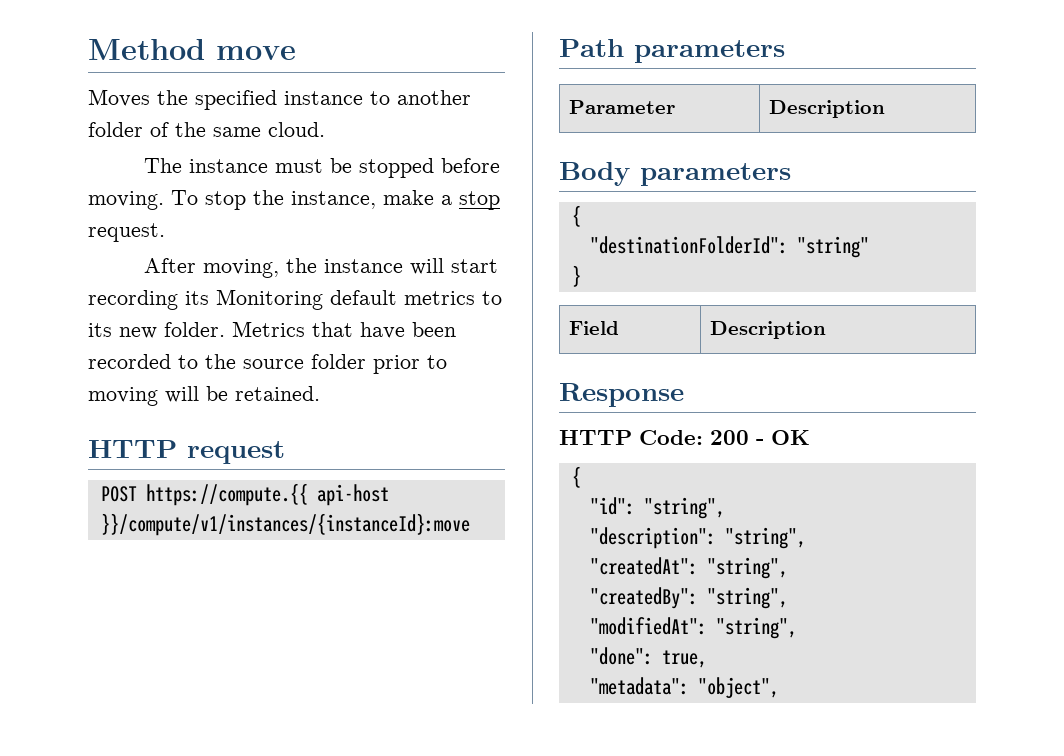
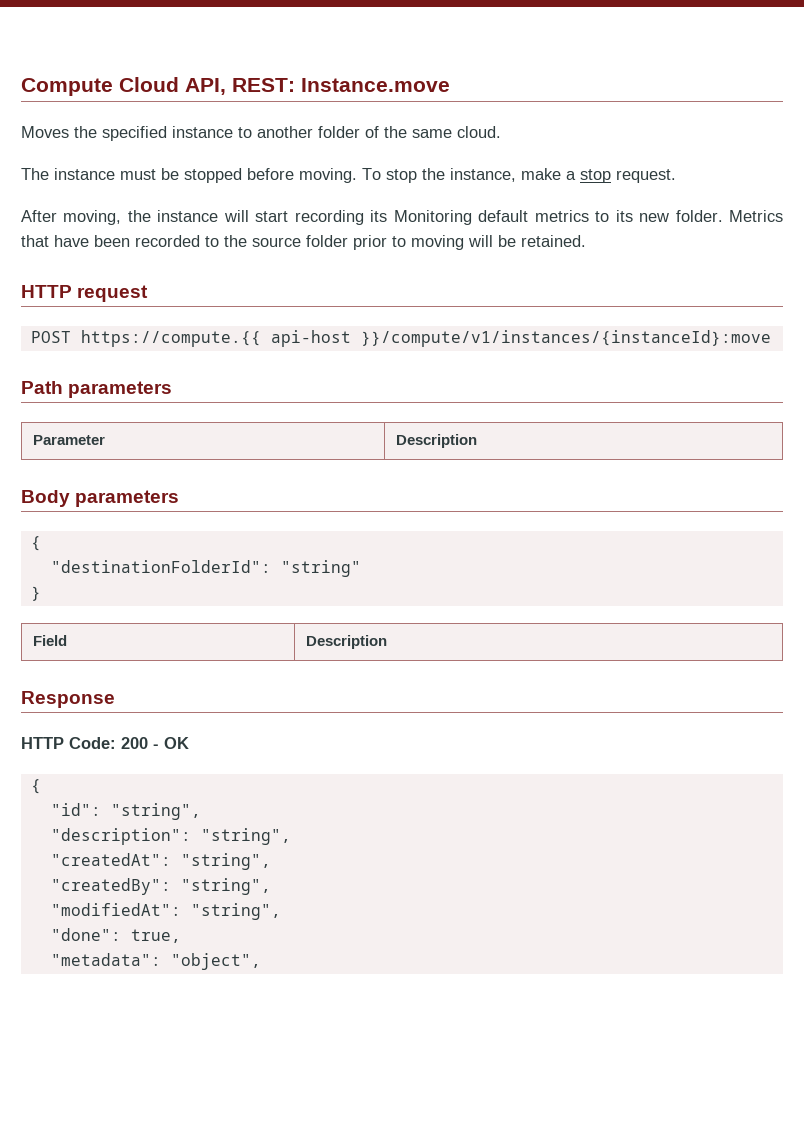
[88,39,296,60] Method move -> [21,77,450,96] Compute Cloud API, REST: Instance.move

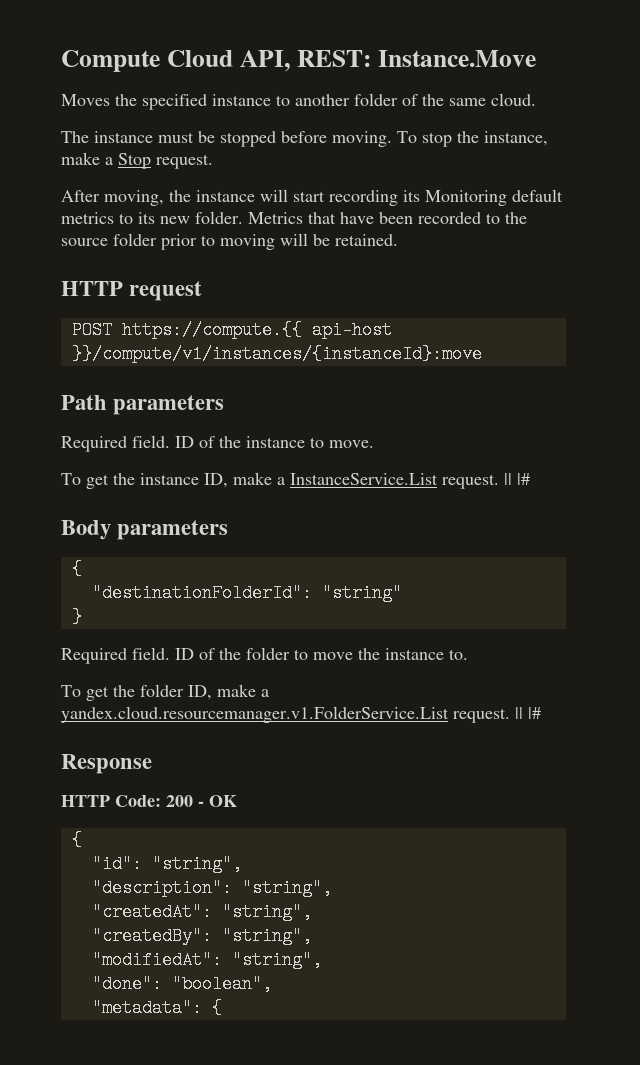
[301,78,450,92] Instance.move -> [377,50,536,67] Instance.Move
[580,169,611,183] stop -> [118,153,151,169] Stop
[33,435,106,445] [396,434,478,448] // Parameter | Description -> [61,435,374,452] [61,472,530,489] // Required field. ID of the instance to move. // To get the instance ID, make a InstanceService.List request. || |#
[33,635,68,646] [306,635,388,649] // Field | Description -> [61,647,468,664] [61,684,269,701] [61,706,541,723] // Required field. ID of the folder to move the instance to. // To get the folder ID, make a yandex.cloud.resourcemanager.v1.FolderService.List request. || |#
[130,929,181,943] true, -> [171,975,272,993] "boolean",
[170,953,261,970] "object", -> [211,999,222,1017] {

